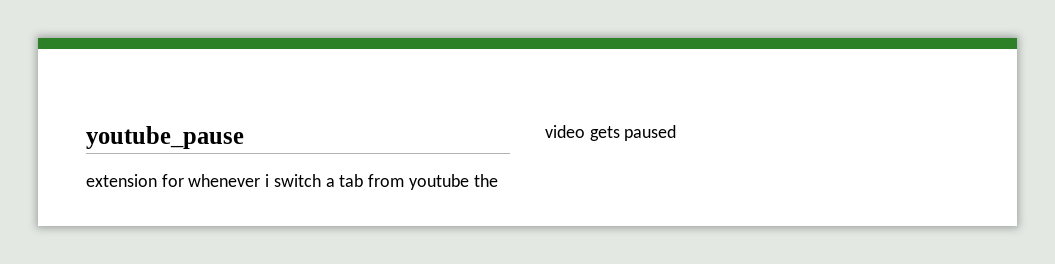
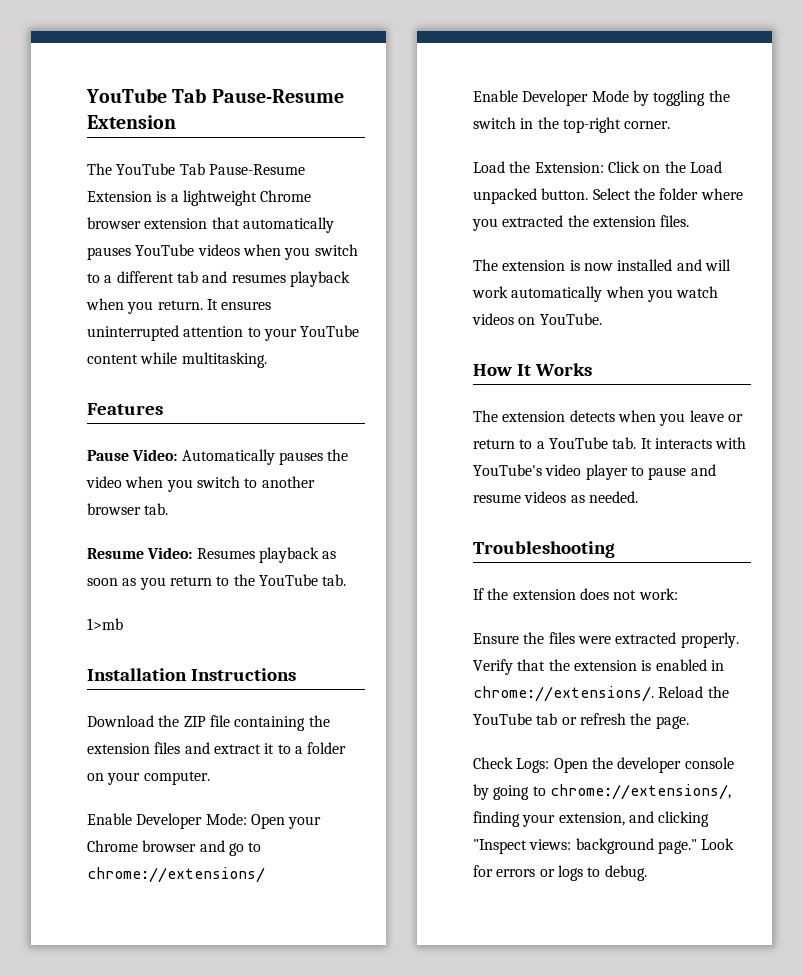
[86,126,244,149] [86,174,498,190] [545,125,677,141] youtube_pause // extension for whenever i switch a tab from youtube the video gets paused -> [86,88,344,103] [87,115,176,129] [87,163,305,175] [87,190,312,206] [87,217,334,233] [87,244,358,260] [87,271,350,287] [86,298,272,314] [87,325,360,341] [87,352,267,368] [87,403,163,415] [87,449,349,465] [86,476,315,492] [87,503,169,515] [87,547,337,563] [87,574,347,590] [87,618,123,630] [87,668,296,681] [87,715,330,731] [87,742,347,754] [87,771,210,785] [87,813,322,829] [87,840,262,856] [87,867,265,883] [473,90,730,106] [473,117,671,133] [473,161,722,173] [473,188,743,204] [472,215,690,231] [473,259,731,271] [472,286,719,302] [472,313,602,325] [473,363,592,376] [473,410,743,426] [473,437,747,449] [473,464,716,480] [473,491,638,503] [473,541,615,558] [473,588,678,600] [473,632,739,648] [473,659,724,675] [473,686,729,702] [473,713,689,729] [473,757,734,773] [473,784,731,800] [473,811,710,827] [473,838,735,854] [473,865,647,881] YouTube Tab Pause-Resume Extension // The YouTube Tab Pause-Resume Extension is a lightweight Chrome browser extension that automatically pauses YouTube videos when you switch to a different tab and resumes playback when you return. It ensures uninterrupted attention to your YouTube content while multitasking. // Features // Pause Video: Automatically pauses the video when you switch to another browser tab. // Resume Video: Resumes playback as soon as you return to the YouTube tab. // 1>mb // Installation Instructions // Download the ZIP file containing the extension files and extract it to a folder on your computer. // Enable Developer Mode: Open your Chrome browser and go to chrome://extensions/ // Enable Developer Mode by toggling the switch in the top-right corner. // Load the Extension: Click on the Load unpacked button. Select the folder where you extracted the extension files. // The extension is now installed and will work automatically when you watch videos on YouTube. // How It Works // The extension detects when you leave or return to a YouTube tab. It interacts with YouTube's video player to pause and resume videos as needed. // Troubleshooting // If the extension does not work: // Ensure the files were extracted properly. Verify that the extension is enabled in chrome://extensions/. Reload the YouTube tab or refresh the page. // Check Logs: Open the developer console by going to chrome://extensions/, finding your extension, and clicking "Inspect views: background page." Look for errors or logs to debug.

